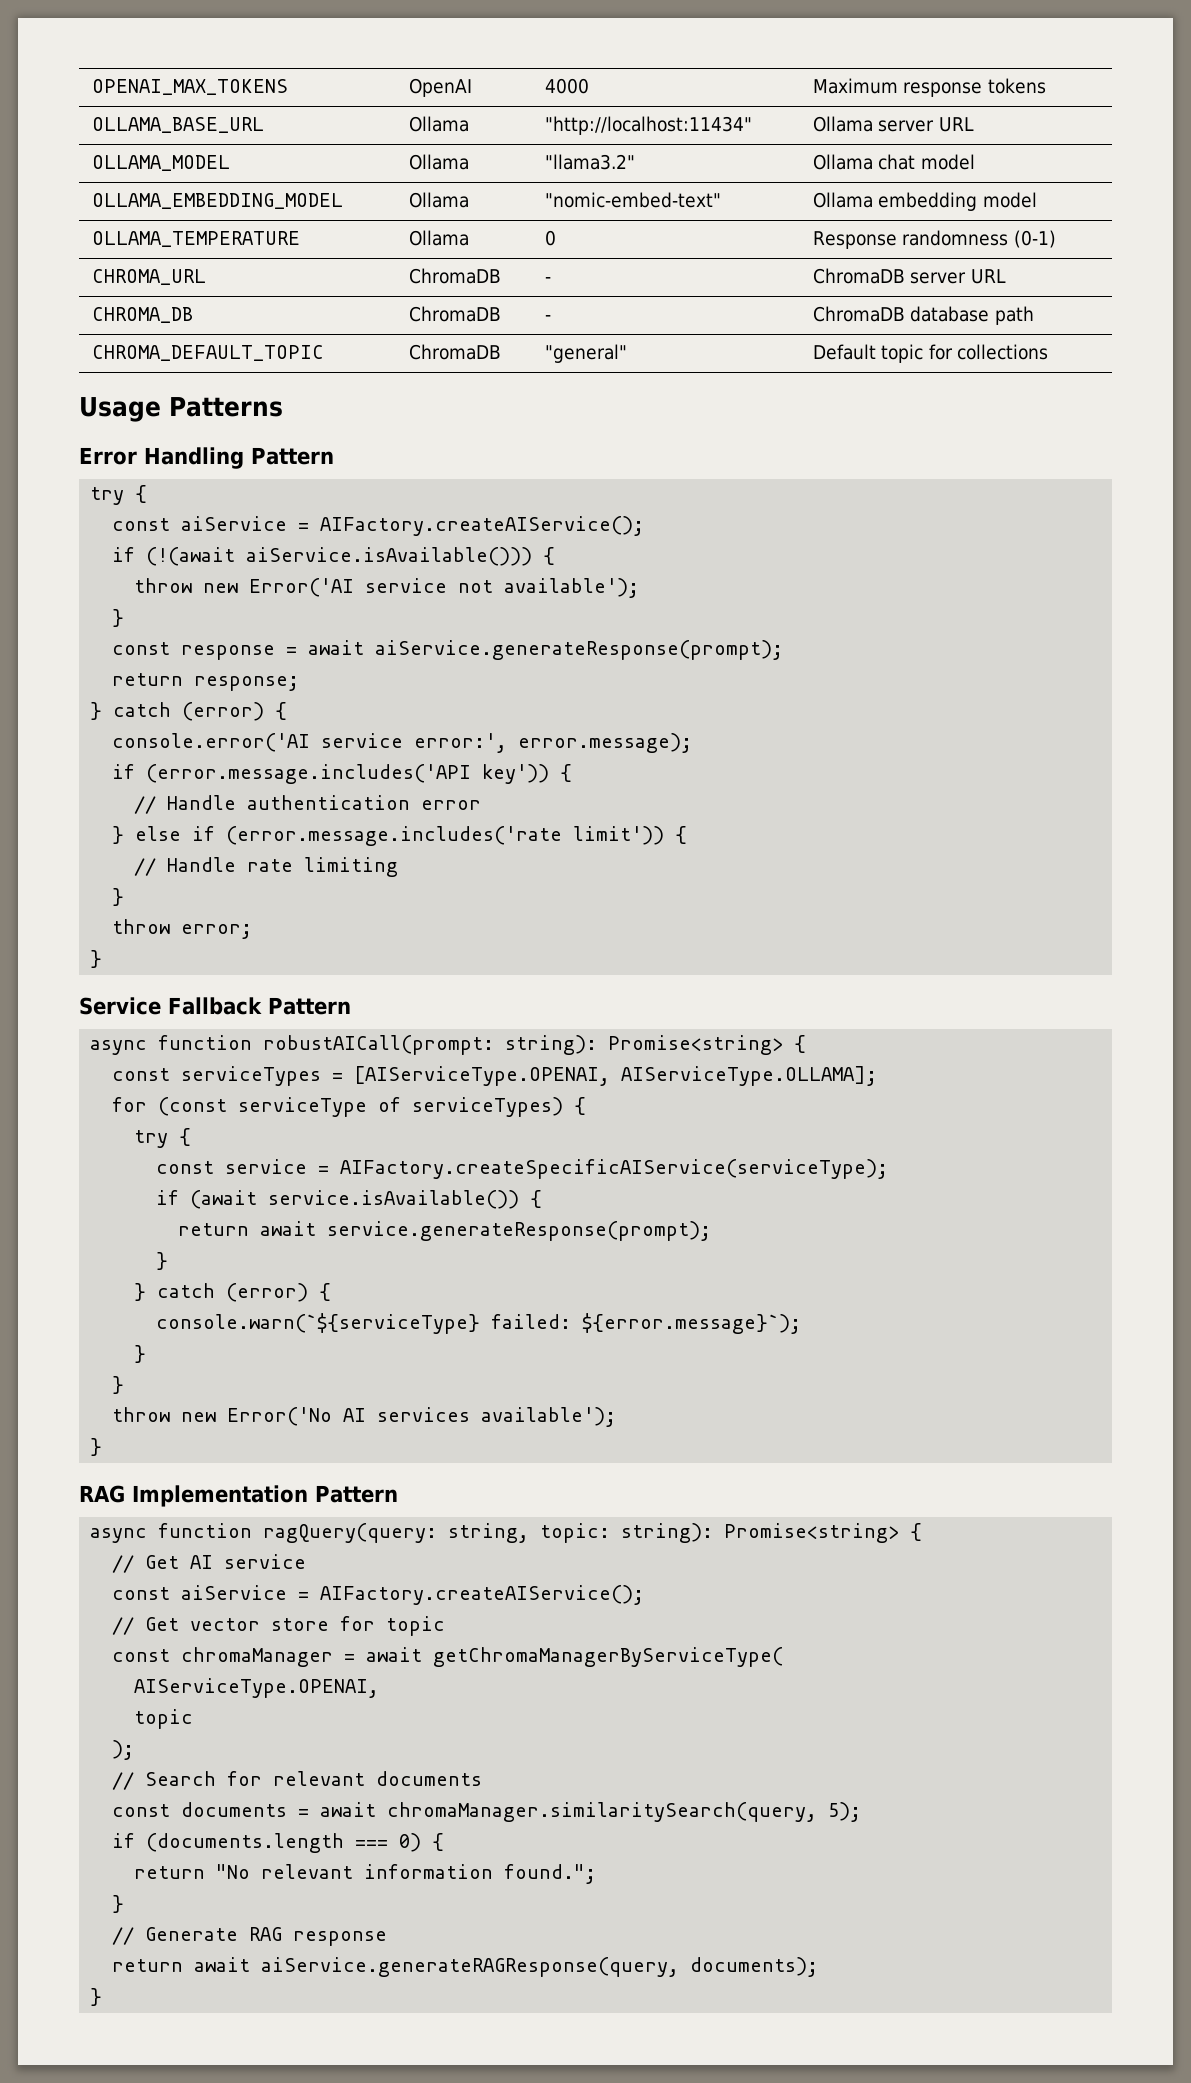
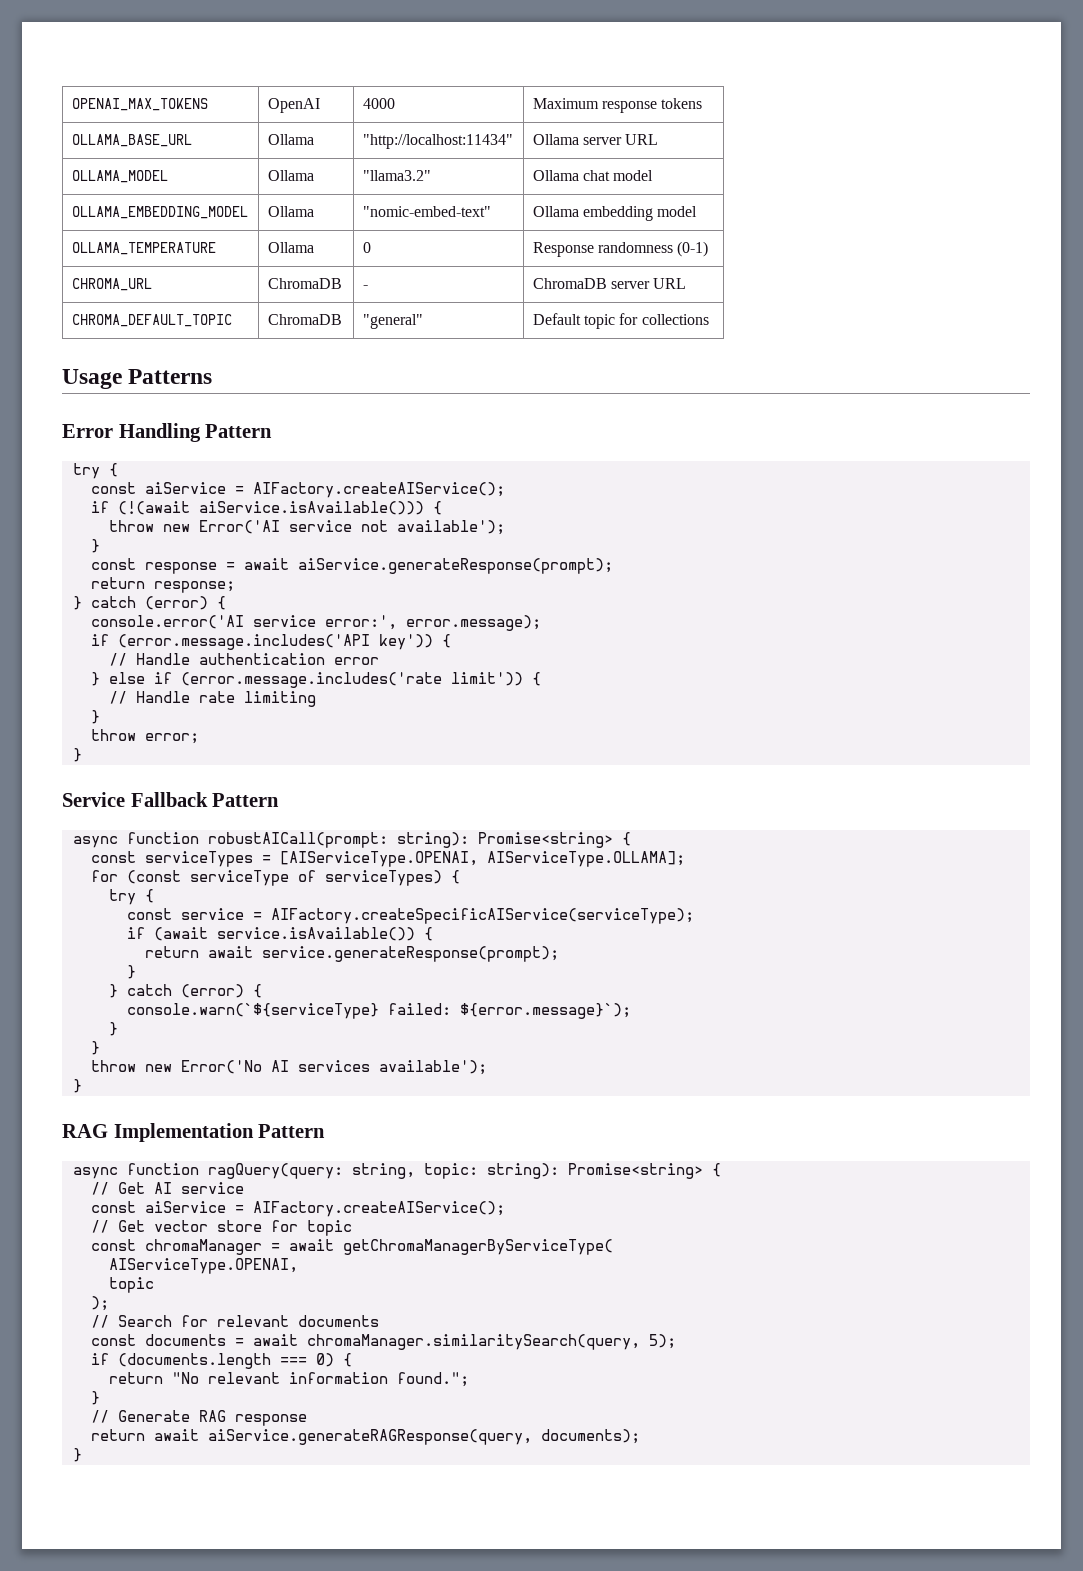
[92,307,194,323] [409,306,502,322] [545,315,552,321] [813,306,1034,325] // CHROMA_DB | ChromaDB | - | ChromaDB database path -> (687, 283) none

